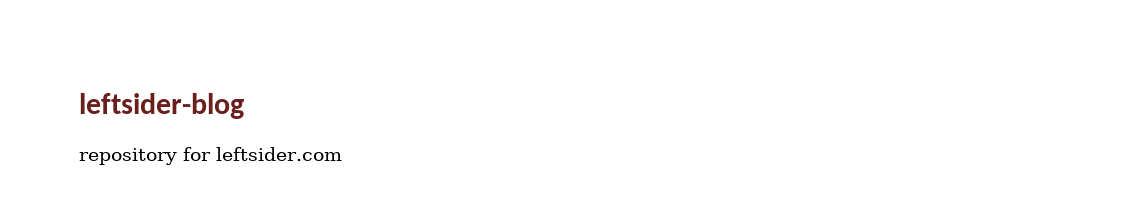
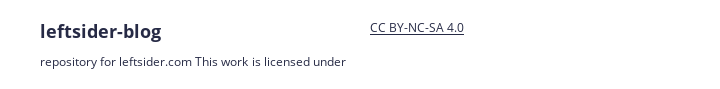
(342, 154) none -> [195,57,346,66] [370,23,465,32] This work is licensed under CC BY-NC-SA 4.0

